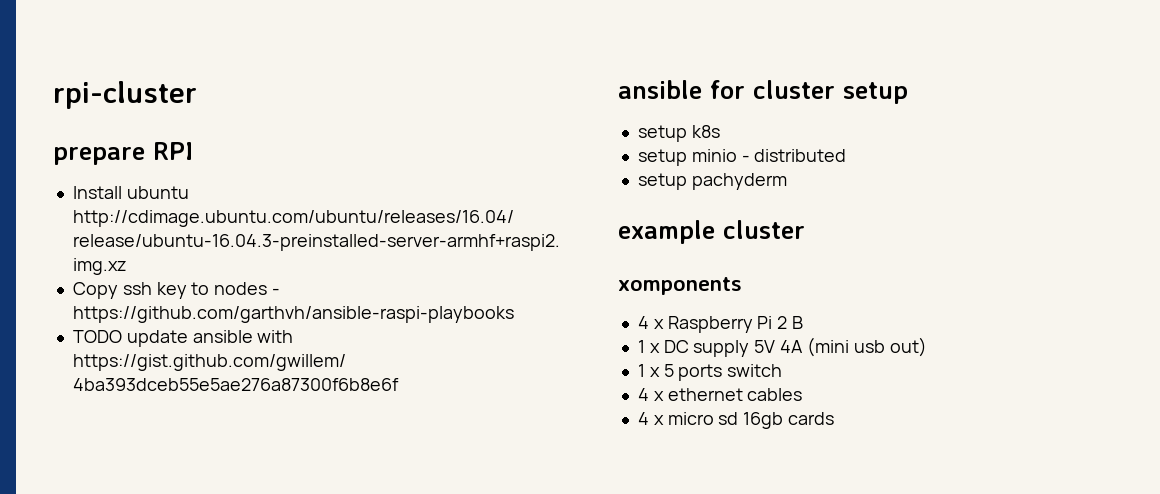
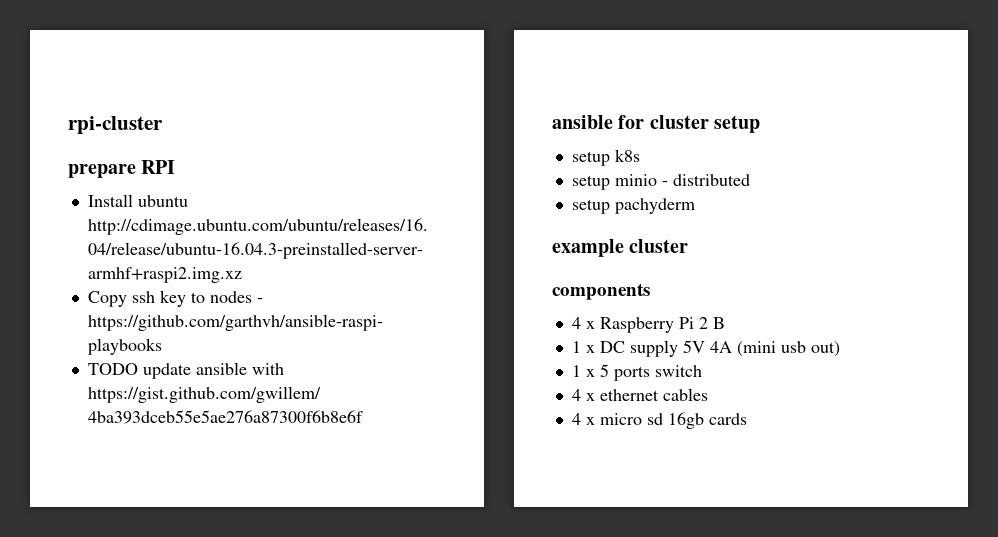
[618,277,742,295] xomponents -> [552,283,650,300] components

